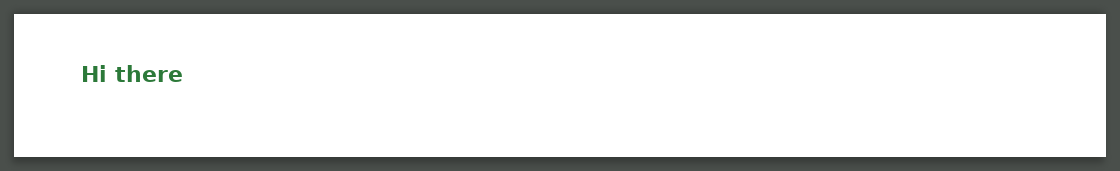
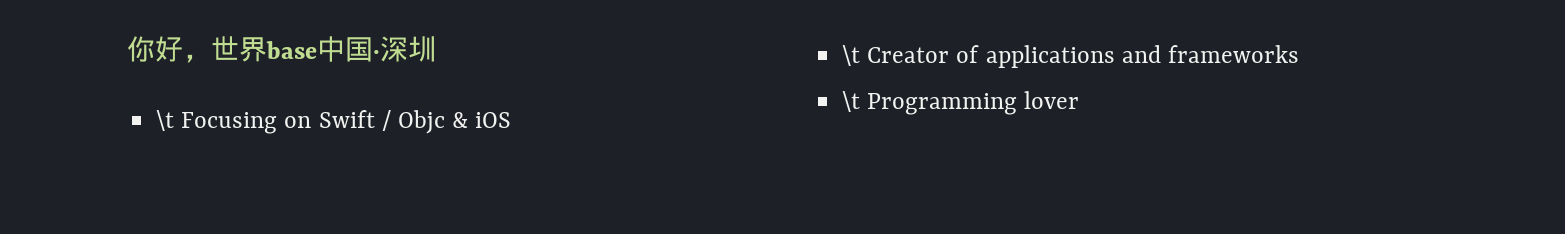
[81,65,183,82] Hi there -> [127,36,436,63] [156,110,512,134] [842,45,1299,68] [842,91,1080,115] 你好，世界base中国·深圳 // \t Focusing on Swift / Objc & iOS // \t Creator of applications and frameworks // \t Programming lover

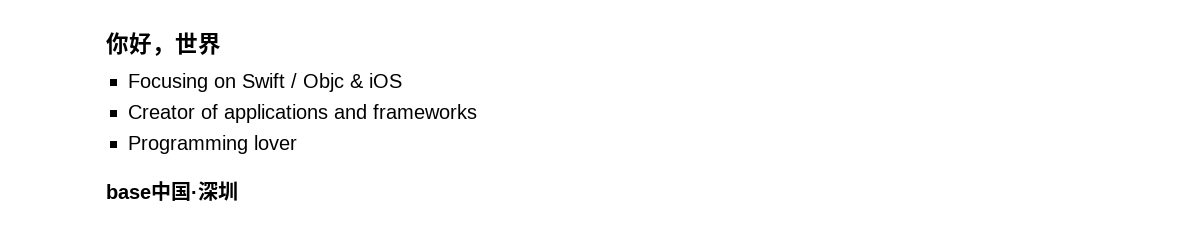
[266,36,436,62] [156,110,175,131] base中国·深圳 // \t -> (221, 44) //
[842,45,861,66] \t -> (402, 80) none
[842,91,861,112] \t -> (477, 111) none
(1080, 100) none -> [106,181,238,201] // base中国·深圳

